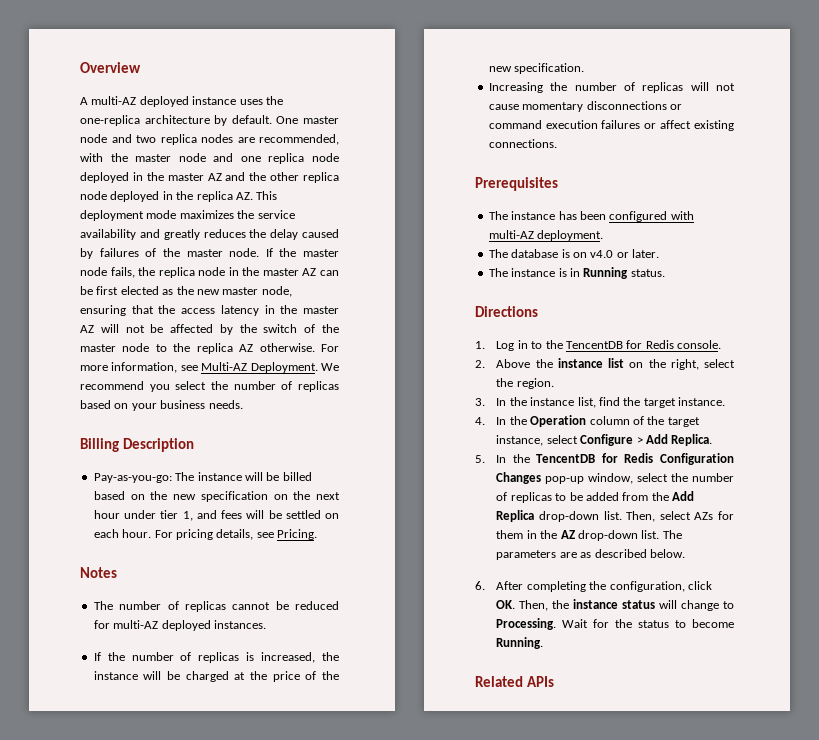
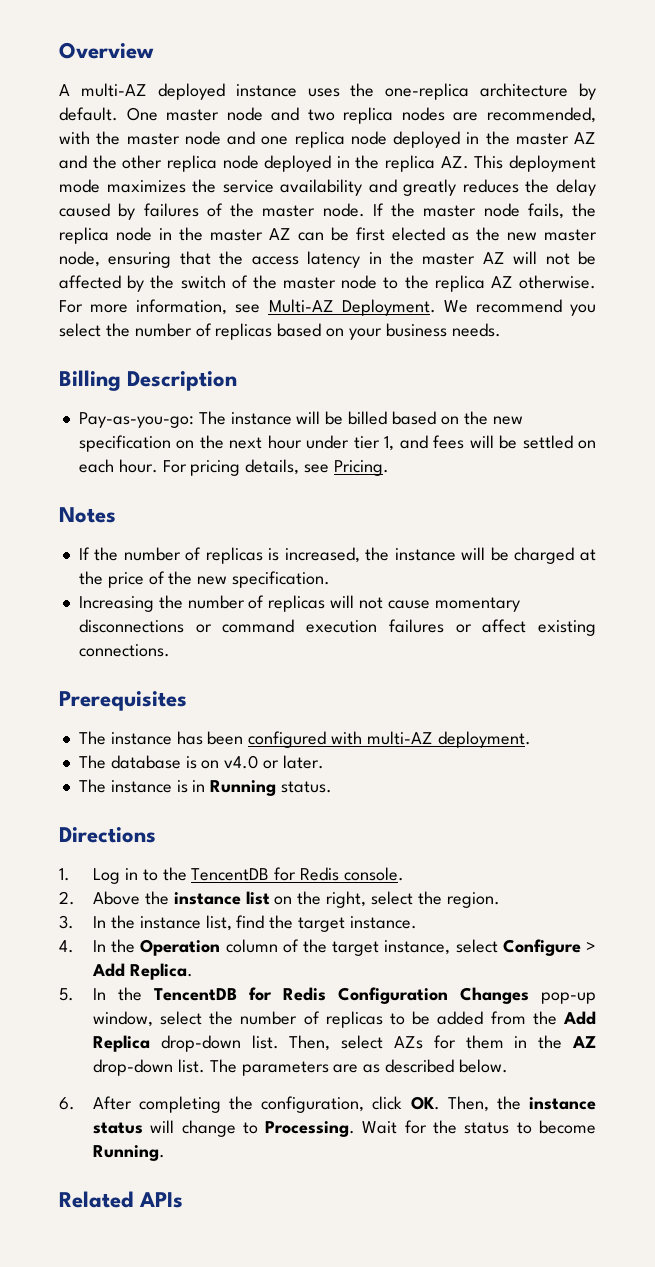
[93,601,339,612] [93,620,266,631] // The number of replicas cannot be reduced for multi-AZ deployed instances. -> (116, 515) none

